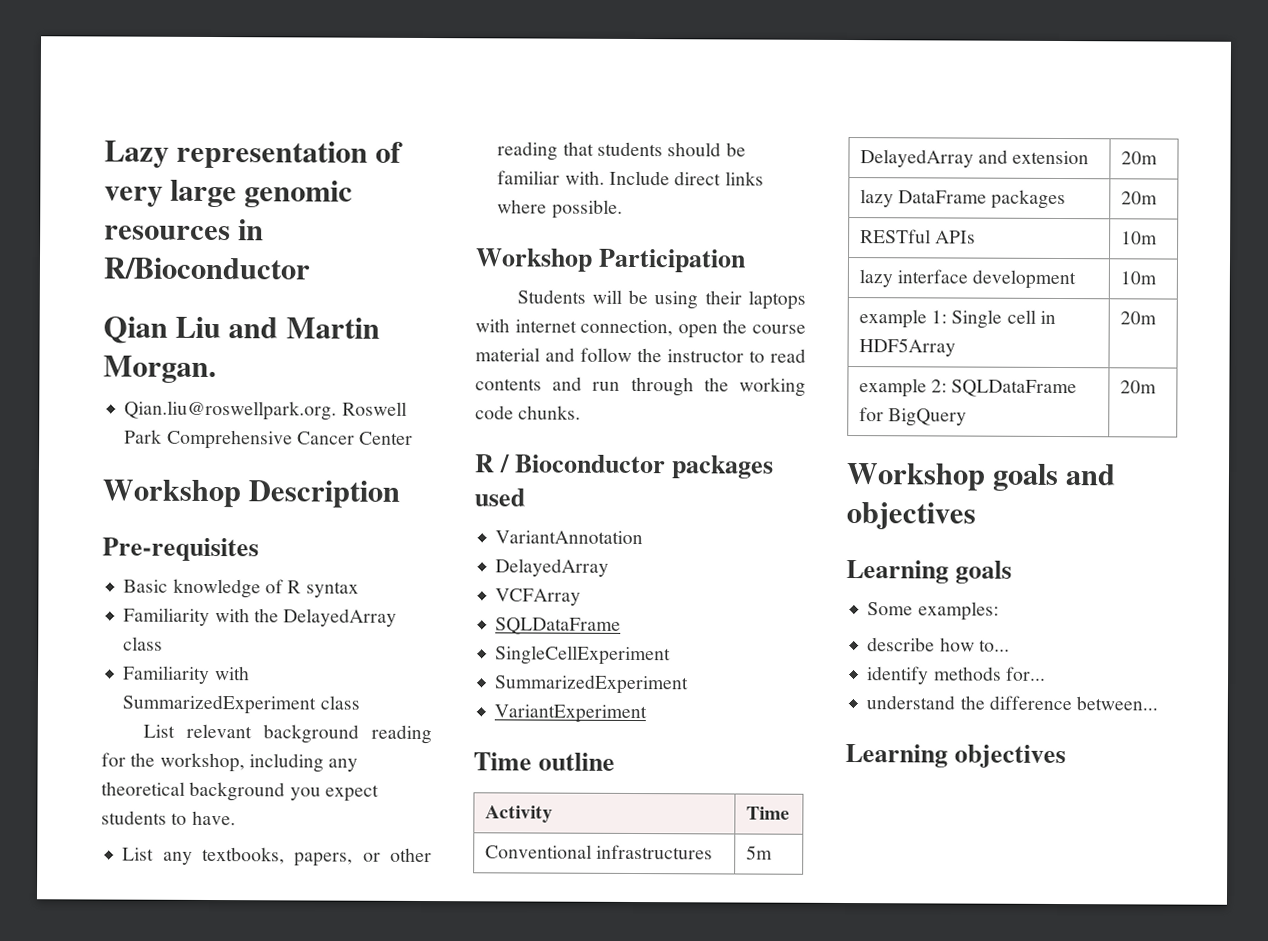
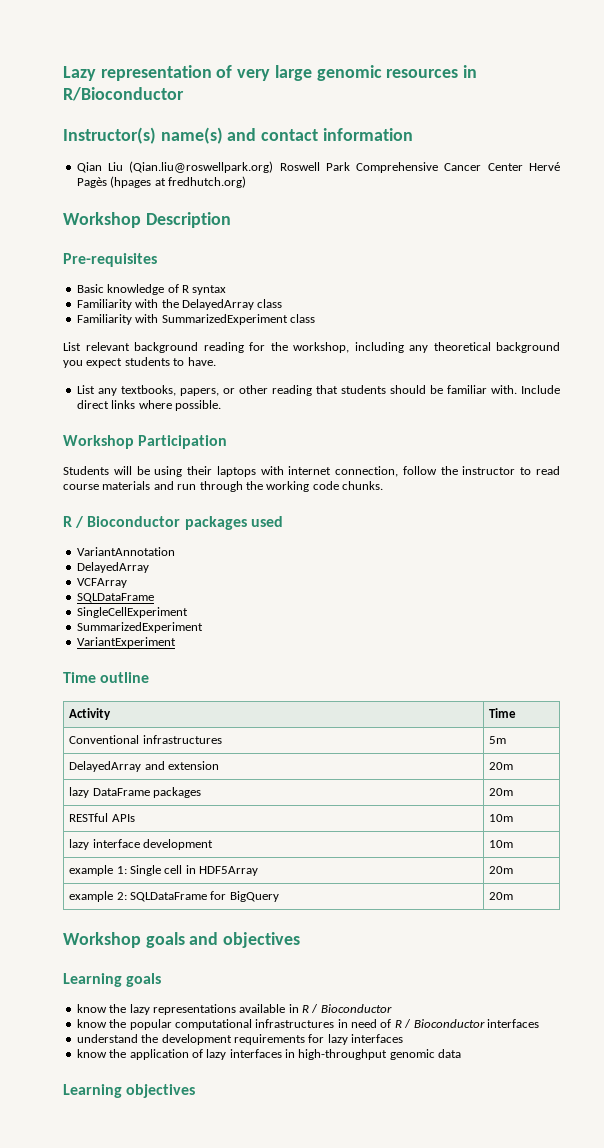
[103,316,380,344] [103,355,217,384] [124,400,338,421] Qian Liu and Martin Morgan. // Qian.liu@roswellpark.org. -> [63,127,413,144] [76,161,274,173] Instructor(s) name(s) and contact information // Qian Liu (Qian.liu@roswellpark.org)
(414, 438) none -> [529,162,560,171] [76,176,246,188] Hervé Pagès (hpages at fredhutch.org)
[677,319,806,339] [475,347,575,362] open the course material and -> (399, 471) none
[475,378,542,391] contents -> [63,481,151,490] course materials
[867,601,999,621] [867,637,1010,652] [866,666,1046,685] [866,695,1159,711] Some examples: // describe how to... // identify methods for... // understand the difference between... -> [76,1004,392,1015] [76,1019,539,1030] [76,1034,403,1045] [76,1049,462,1060] know the lazy representations available in R / Bioconductor // know the popular computational infrastructures in need of R / Bioconductor interfaces // understand the development requirements for lazy interfaces // know the application of lazy interfaces in high-throughput genomic data

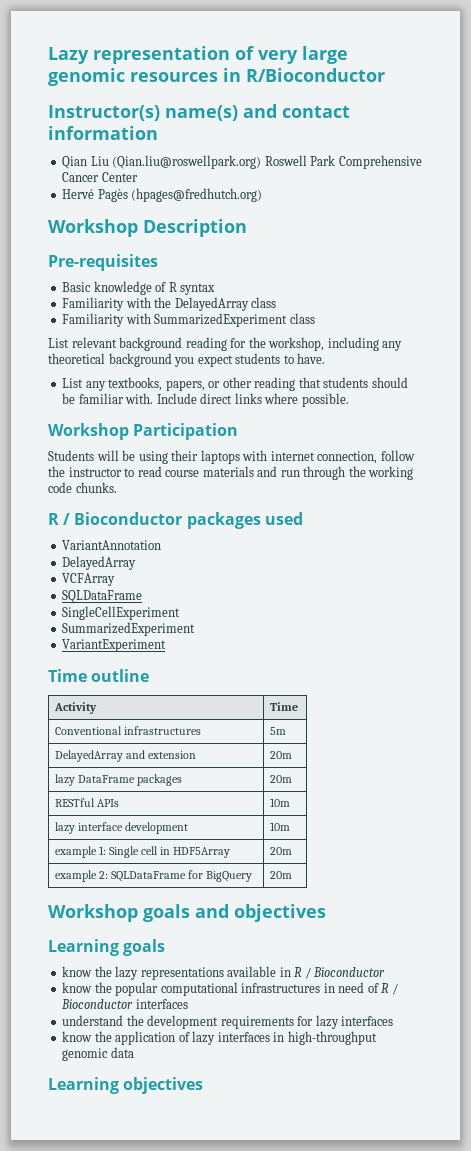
(523, 167) none -> (138, 177) //
[110,176,246,188] (hpages at fredhutch.org) -> [131,188,263,202] (hpages@fredhutch.org)

